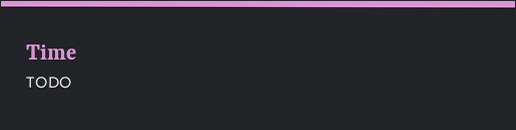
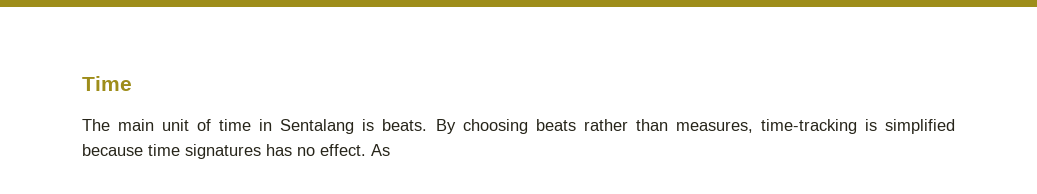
[25,76,72,89] TODO -> [82,119,955,134] [82,144,390,159] The main unit of time in Sentalang is beats. By choosing beats rather than measures, time-tracking is simplified because time signatures has no effect. As

